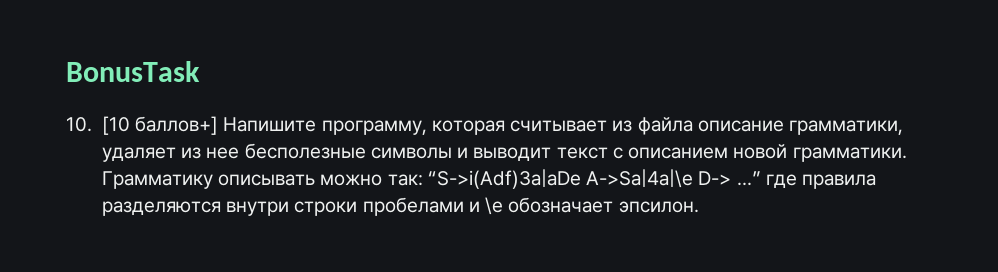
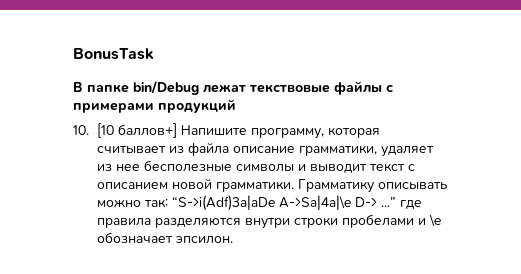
(200, 71) none -> [73,81,394,95] [73,99,236,113] // В папке bin/Debug лежат текствовые файлы с примерами продукций

